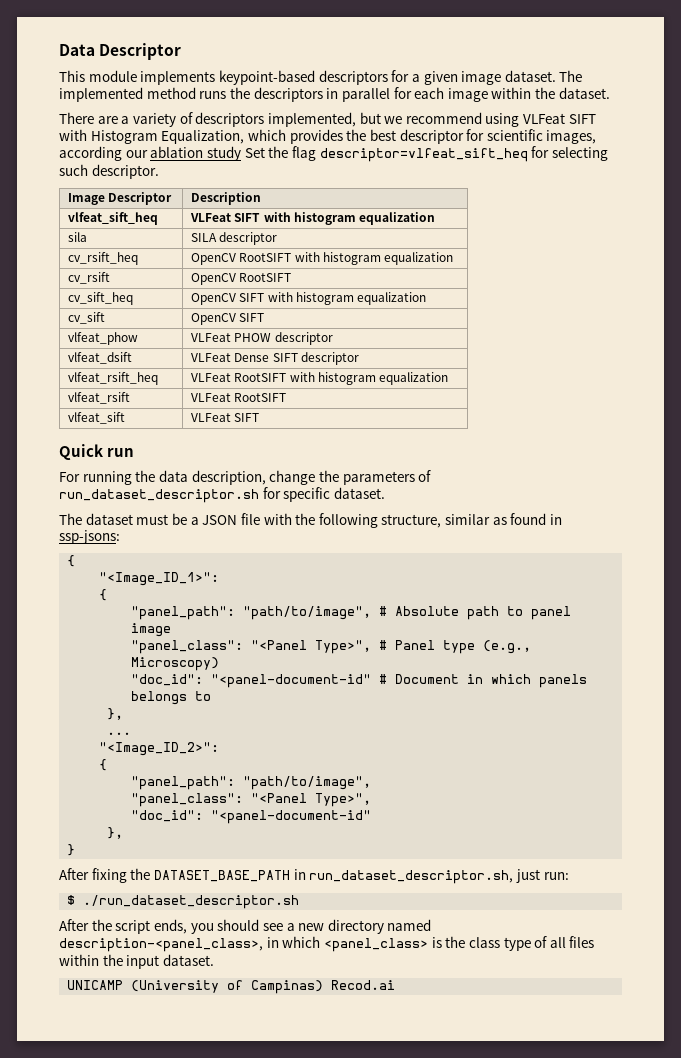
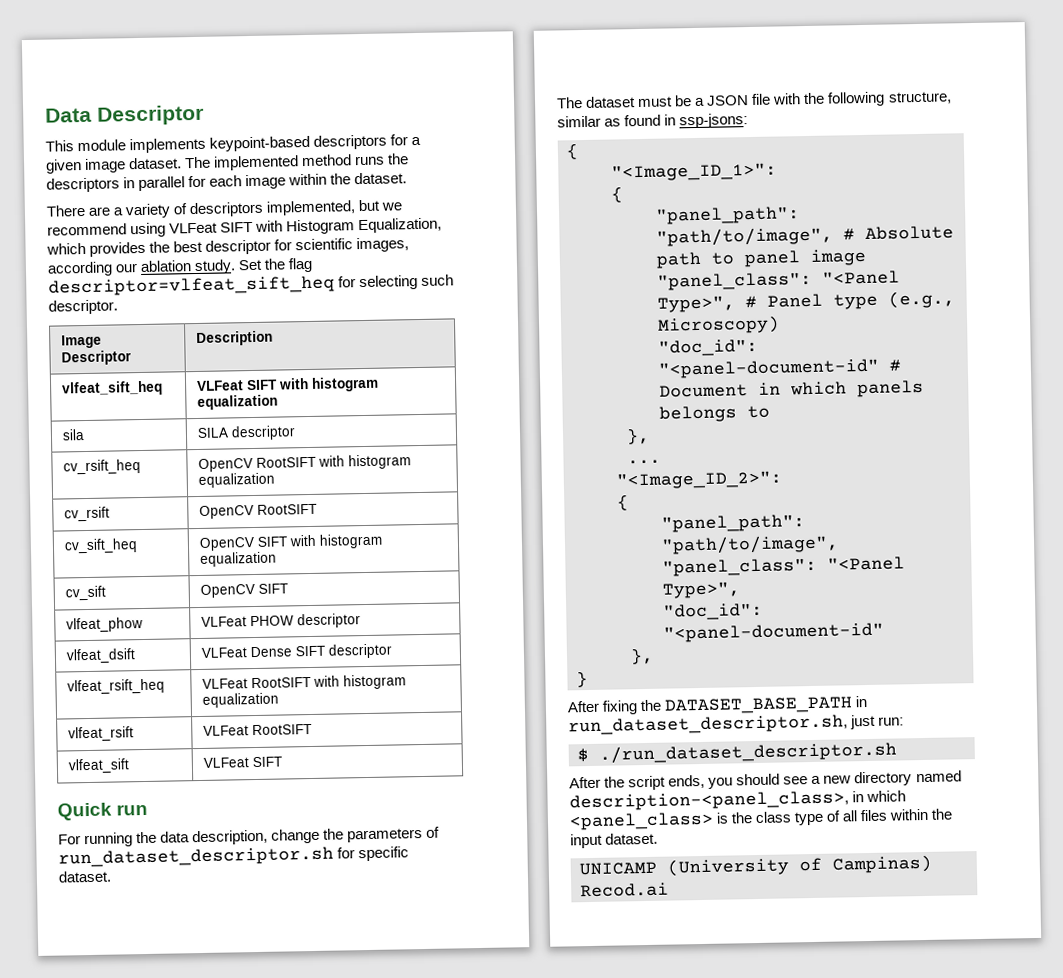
[206,146,241,161] study -> [194,259,237,275] study.

